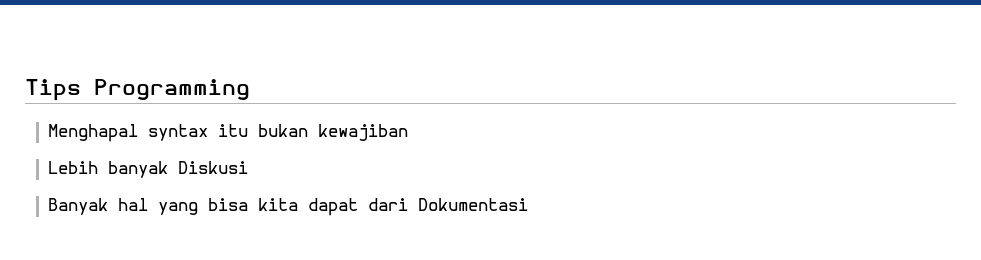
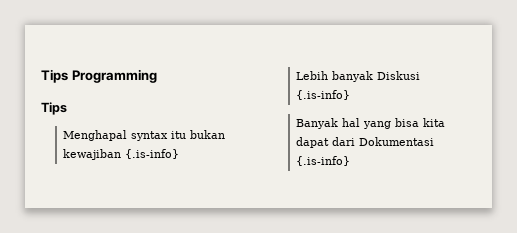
(250, 89) none -> [41,102,67,115] // Tips
(409, 132) none -> [124,149,179,159] {.is-info}
(249, 167) none -> [295,90,350,100] {.is-info}
(529, 204) none -> [295,156,350,166] {.is-info}

